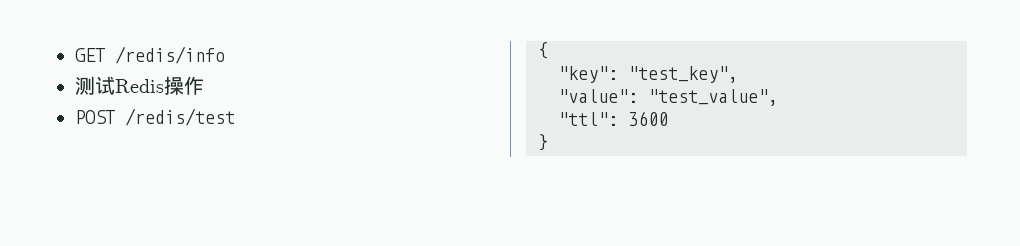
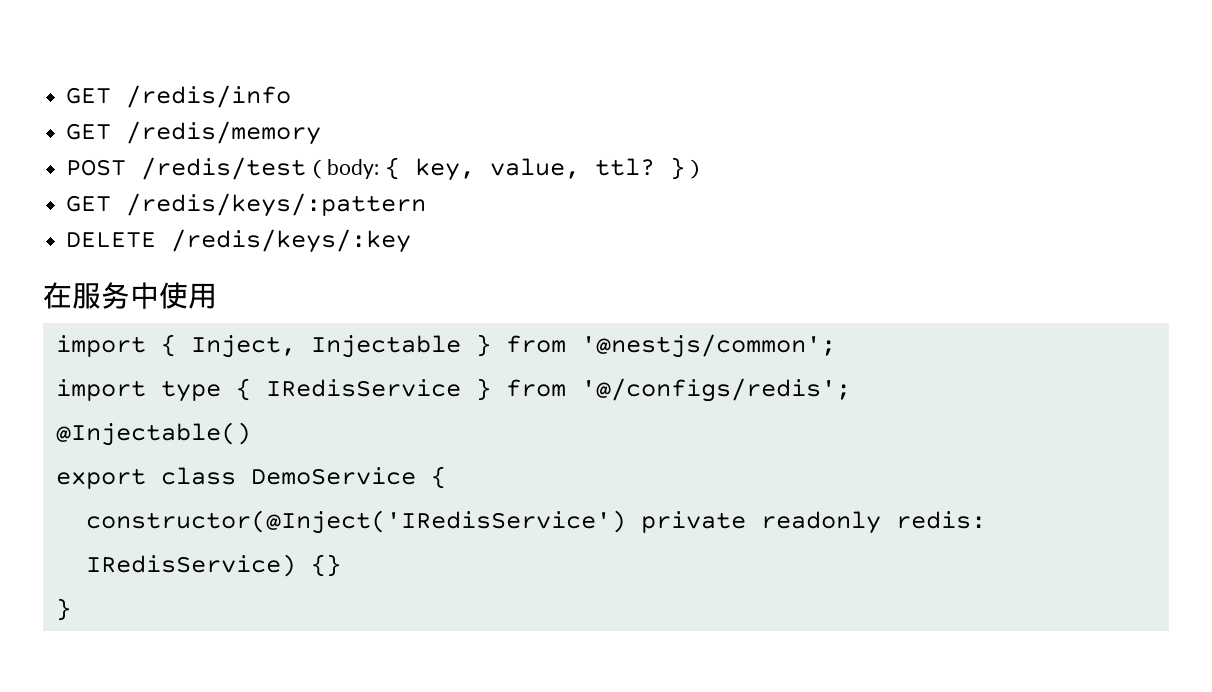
[75,76,204,95] 测试Redis操作 -> [66,121,322,145] GET /redis/memory
[538,42,548,59] [558,66,738,83] [558,89,778,106] [558,111,668,126] // { // "key": "test_key", // "value": "test_value", // "ttl": 3600 -> [306,157,706,181] [66,193,427,217] [66,229,412,253] [43,282,217,309] [55,334,836,358] [55,378,851,402] [55,422,251,446] [55,466,446,489] [85,510,986,534] [85,554,341,577] （body: { key, value, ttl? }） // GET /redis/keys/:pattern // DELETE /redis/keys/:key // 在服务中使用 // import { Inject, Injectable } from '@nestjs/common'; // import type { IRedisService } from '@/configs/redis'; // @Injectable() // export class DemoService { // constructor(@Inject('IRedisService') private readonly redis: IRedisService) {}

